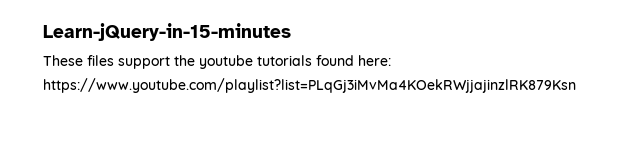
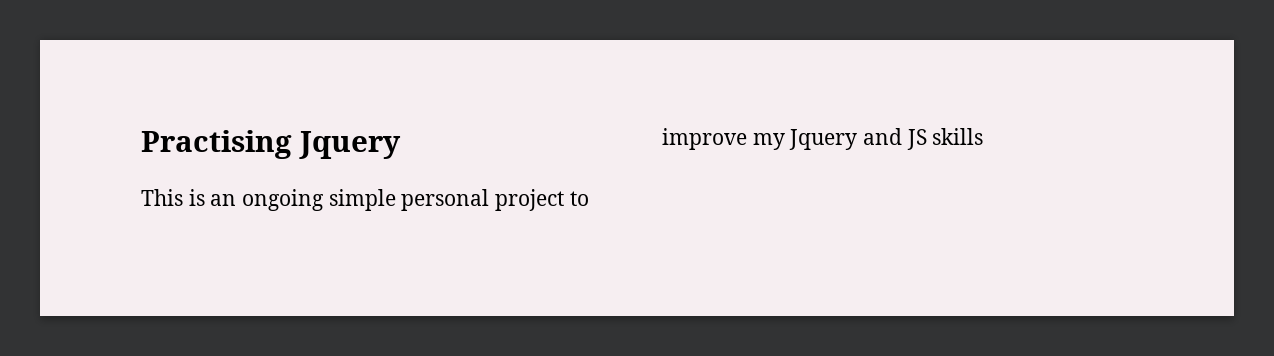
[43,23,291,41] [43,55,391,69] [43,78,576,93] Learn-jQuery-in-15-minutes // These files support the youtube tutorials found here: https://www.youtube.com/playlist?list=PLqGj3iMvMa4KOekRWjjajinzlRK879Ksn -> [141,130,401,159] [141,189,589,211] [662,128,984,150] Practising Jquery // This is an ongoing simple personal project to improve my Jquery and JS skills

